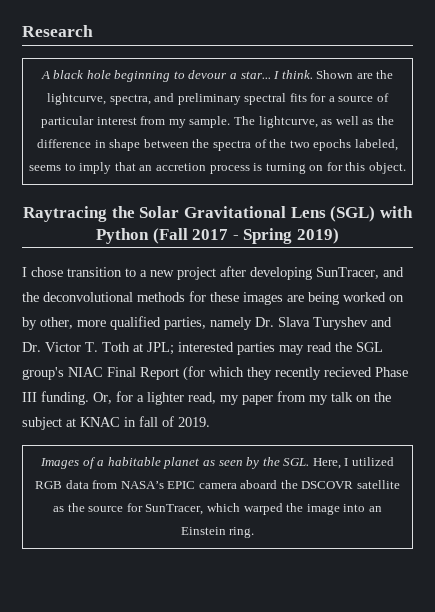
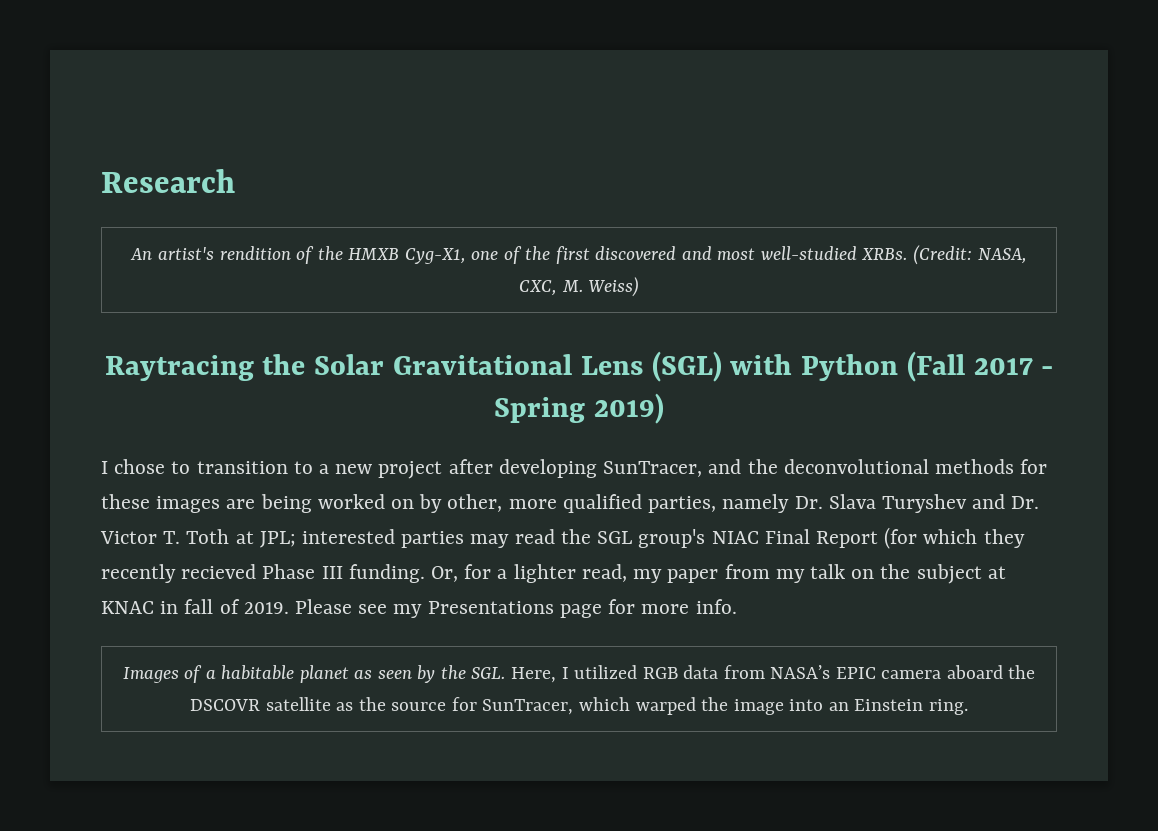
[40,70,394,82] [47,93,389,105] [41,116,394,128] [37,139,398,151] [29,162,406,174] A black hole beginning to devour a star... I think. Shown are the lightcurve, spectra, and preliminary spectral fits for a source of particular interest from my sample. The lightcurve, as well as the difference in shape between the spectra of the two epochs labeled, seems to imply that an accretion process is turning on for this object. -> [130,245,1027,265] [518,277,640,297] An artist's rendition of the HMXB Cyg-X1, one of the first discovered and most well-studied XRBs. (Credit: NASA, CXC, M. Weiss)
(63, 272) none -> [171,461,191,474] to
(210, 422) none -> [295,599,737,618] Please see my Presentations page for more info.

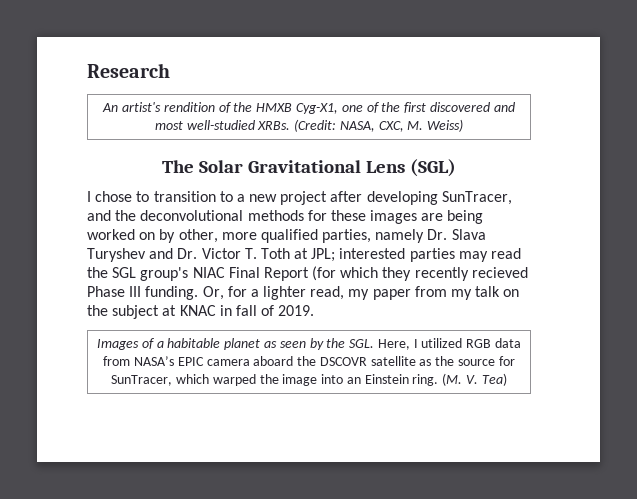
[104,354,306,381] Raytracing the -> [162,160,195,173] The
[730,351,1054,382] [494,393,664,424] with Python (Fall 2017 - Spring 2019) -> (456, 168) none
[295,599,737,618] Please see my Presentations page for more info. -> (315, 310) none
(968, 707) none -> [442,373,507,386] (M. V. Tea)

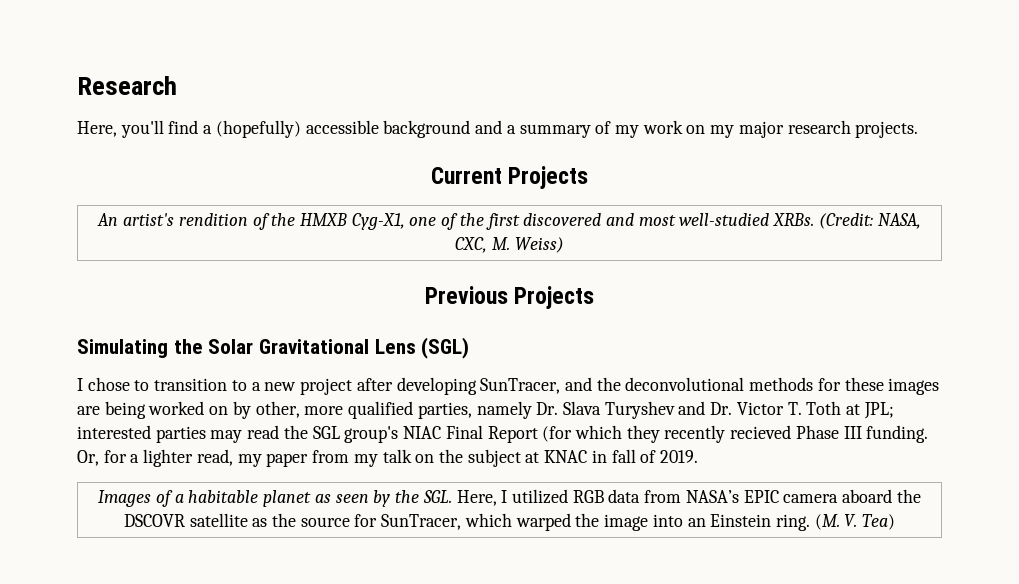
(170, 70) none -> [77,120,919,138] [430,166,589,189] // Here, you'll find a (hopefully) accessible background and a summary of my work on my major research projects. // Current Projects
[162,160,195,173] The -> [424,286,595,309] [77,339,203,358] Previous Projects // Simulating the

